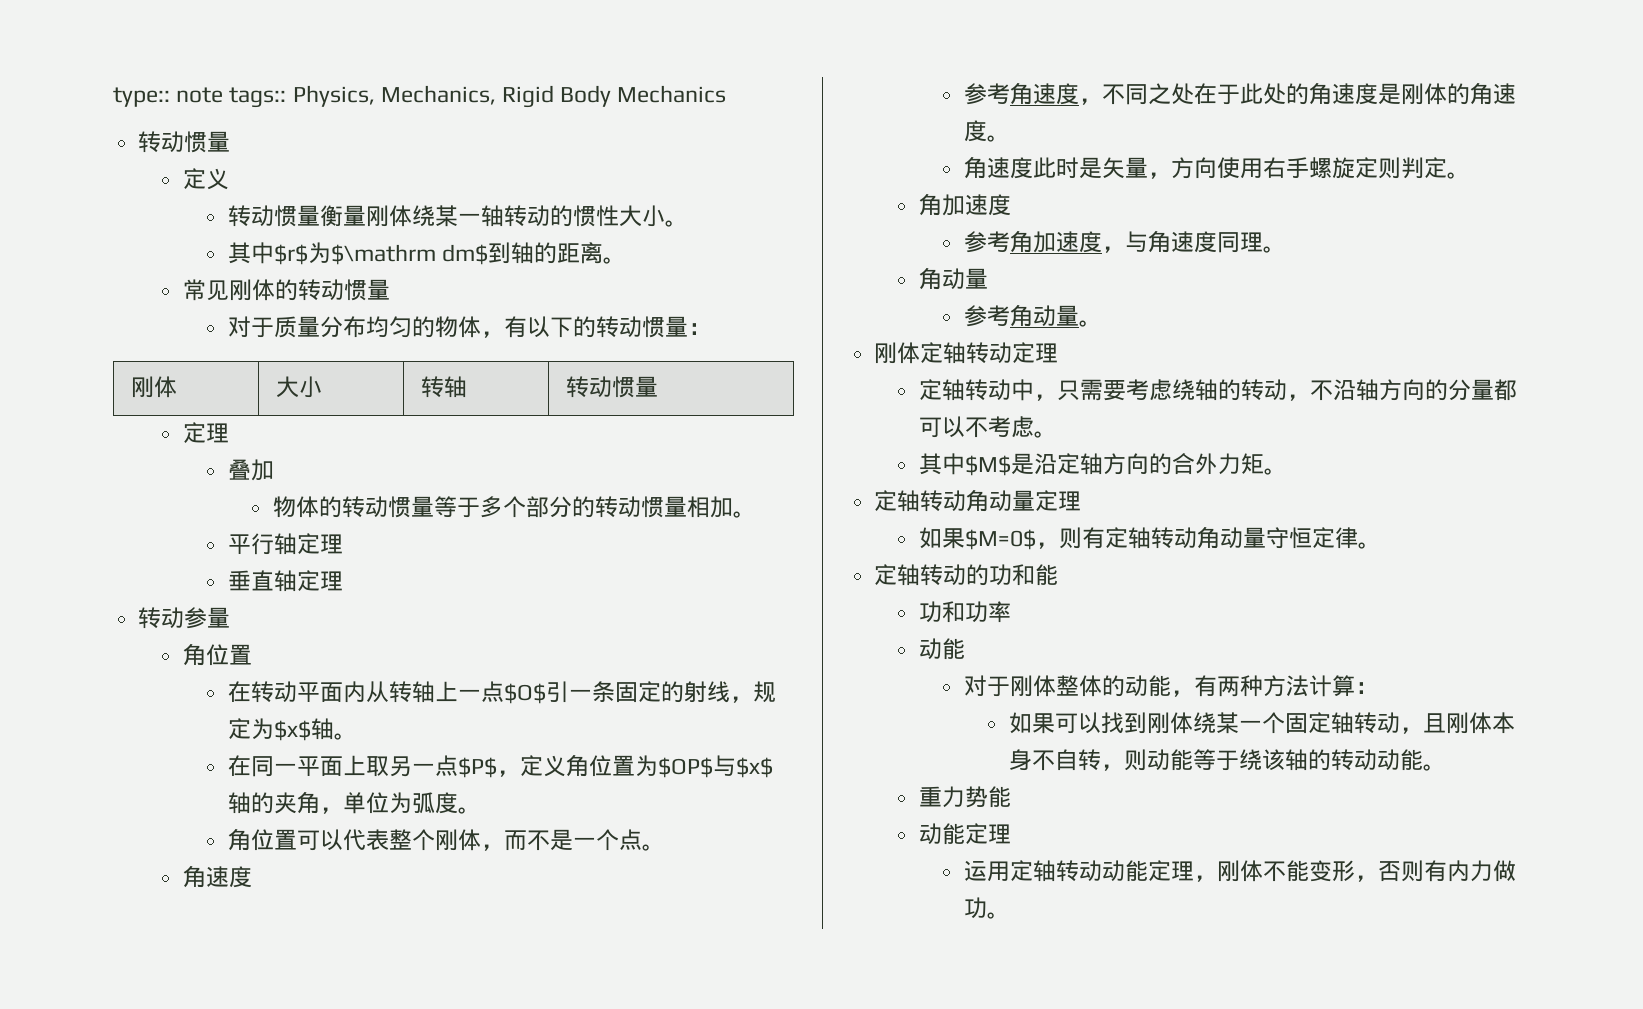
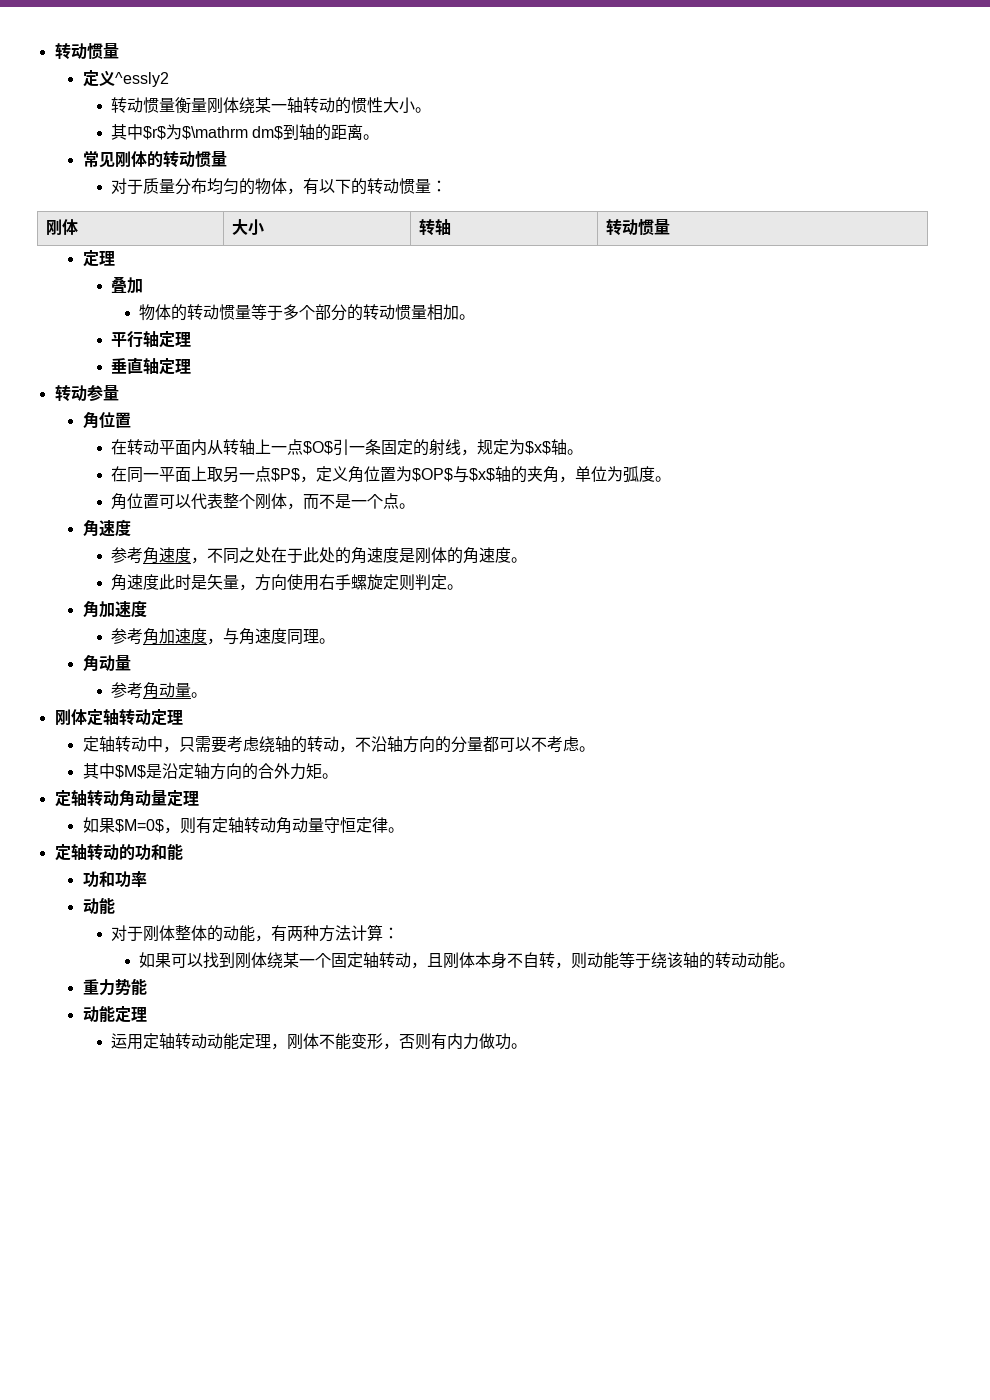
[113,85,727,108] type:: note tags:: Physics, Mechanics, Rigid Body Mechanics // -> (54, 51) none
(230, 179) none -> [114,72,169,87] ^essly2

